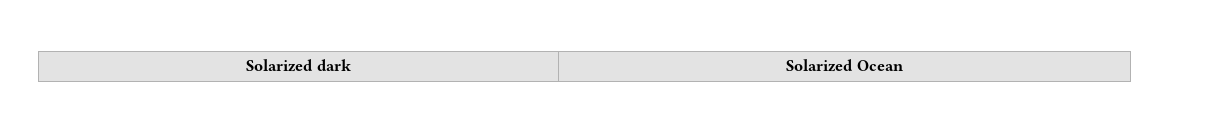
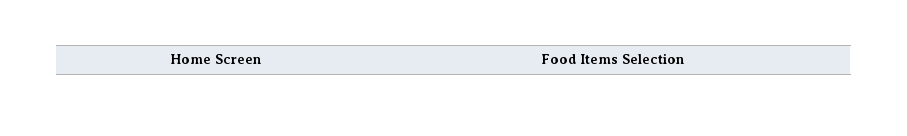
[246,59,351,72] [786,59,904,72] Solarized dark | Solarized Ocean -> [169,54,261,64] [540,53,684,64] Home Screen | Food Items Selection

